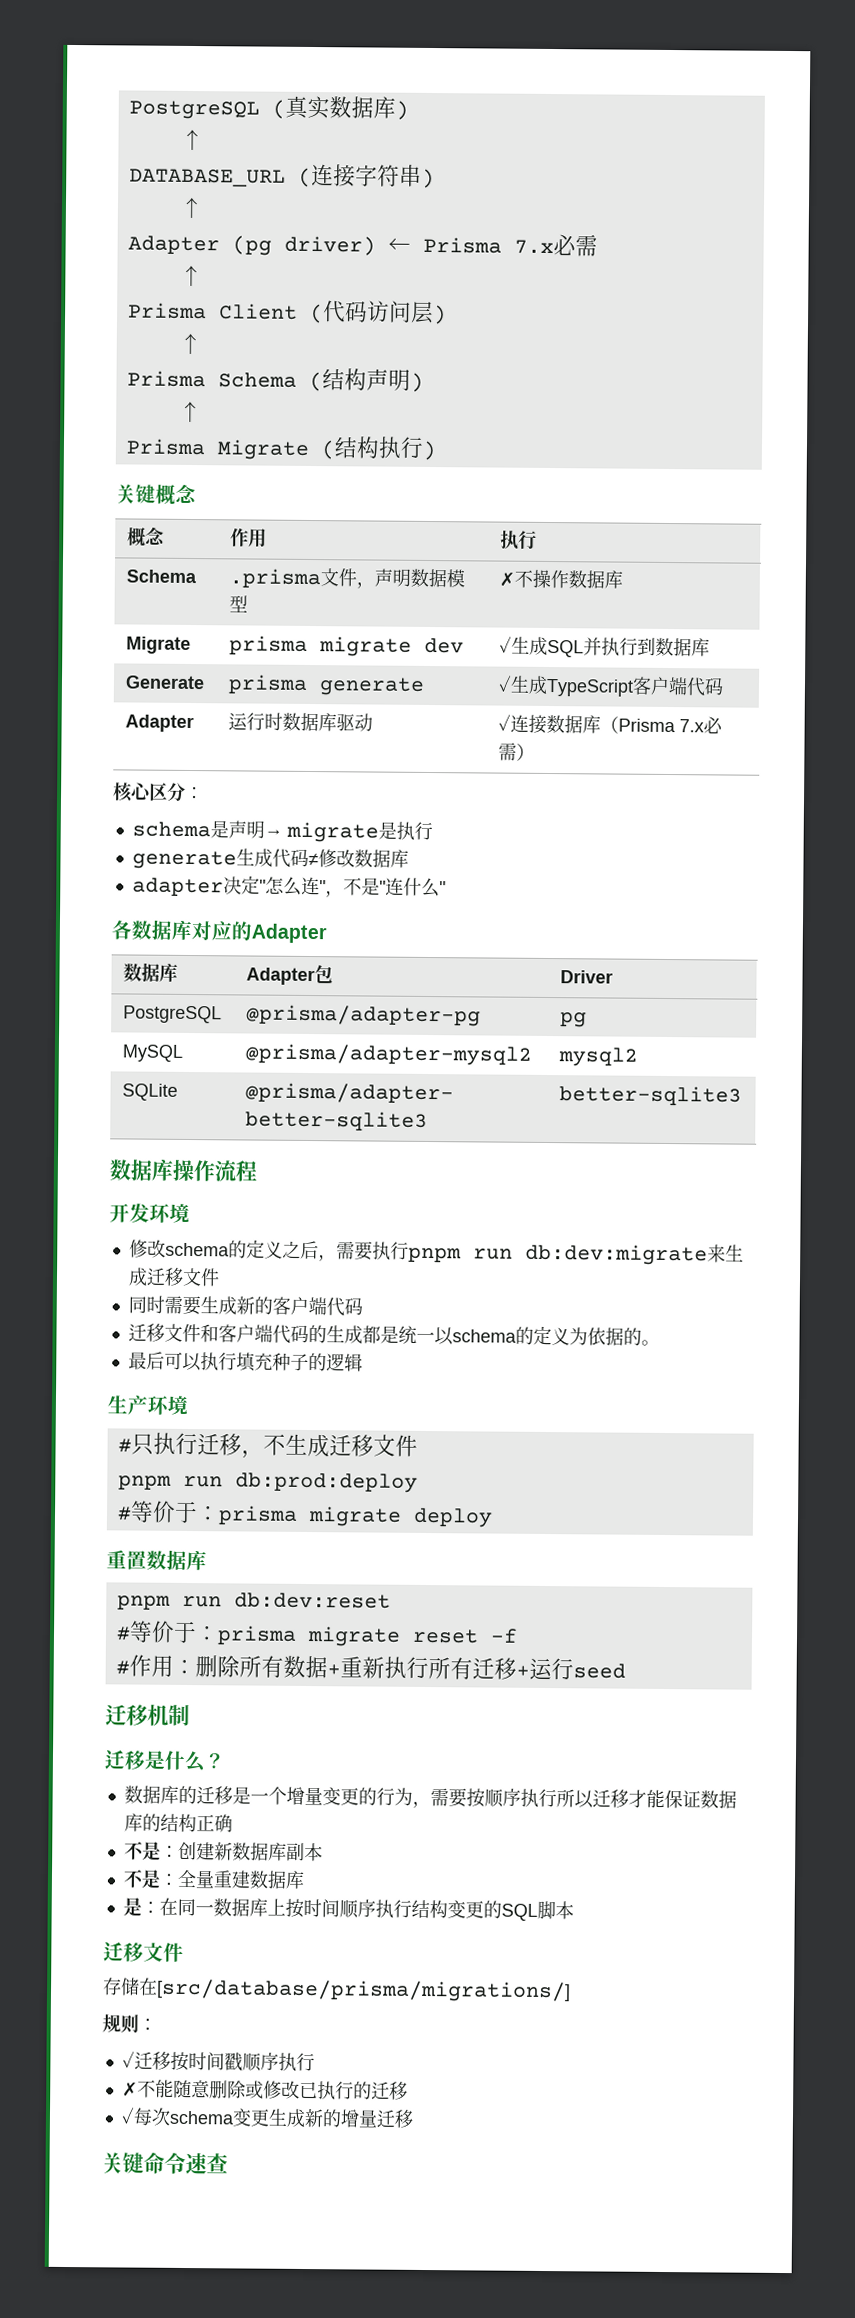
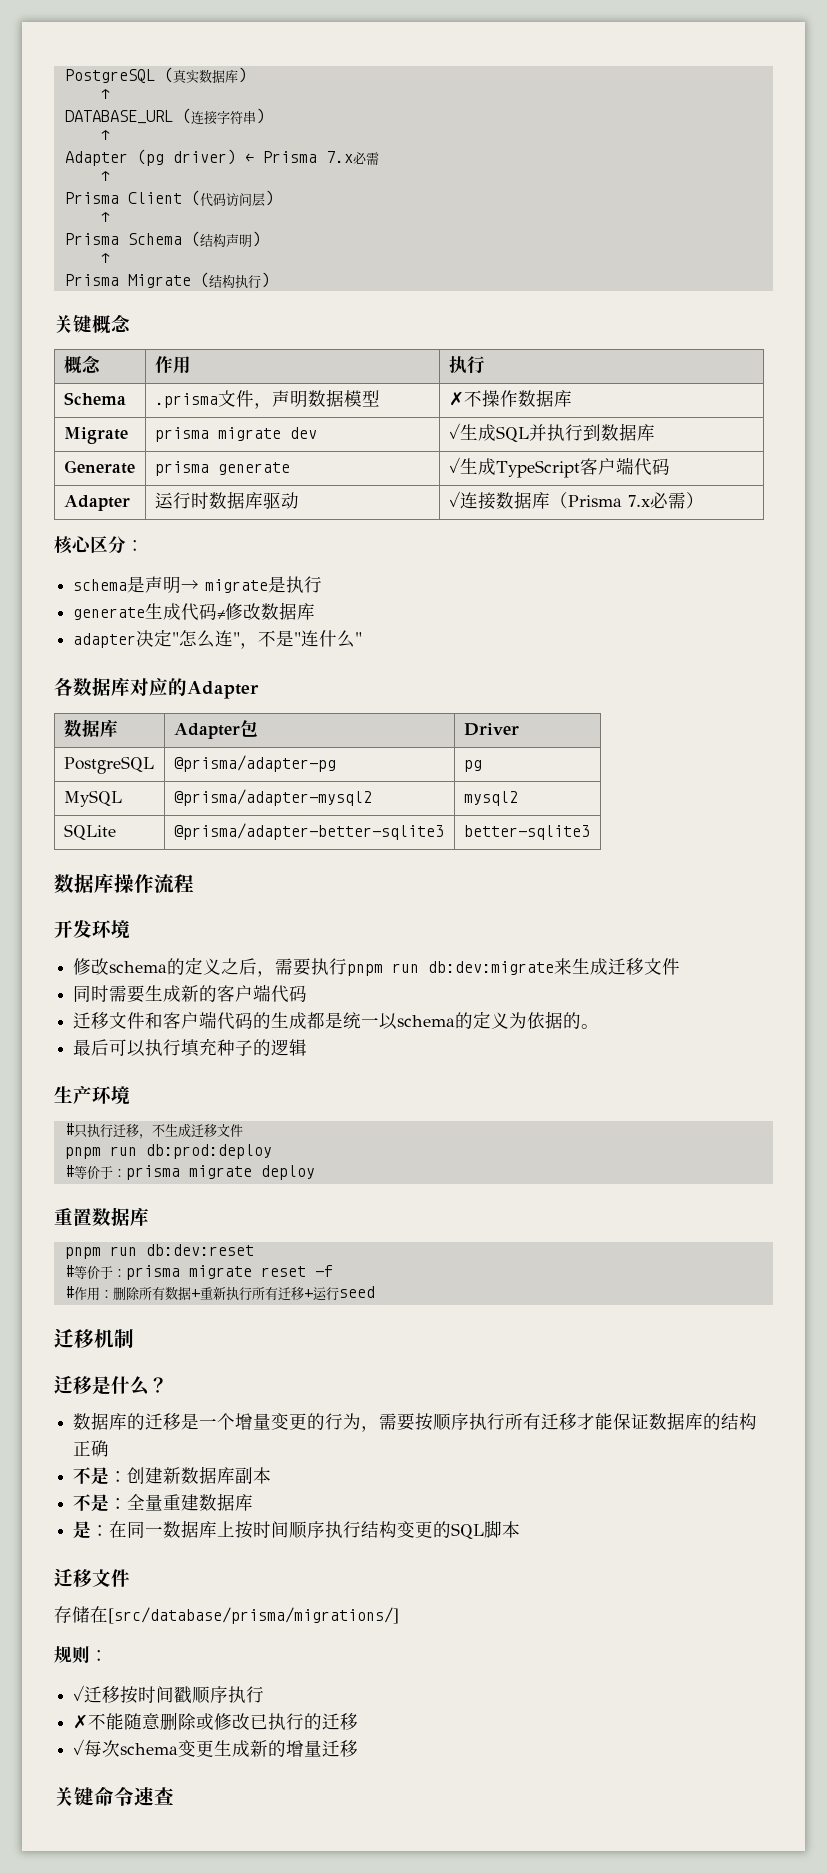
[573,1790,594,1809] 以 -> [523,1413,542,1430] 有

